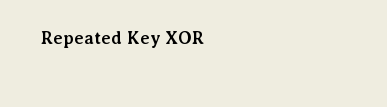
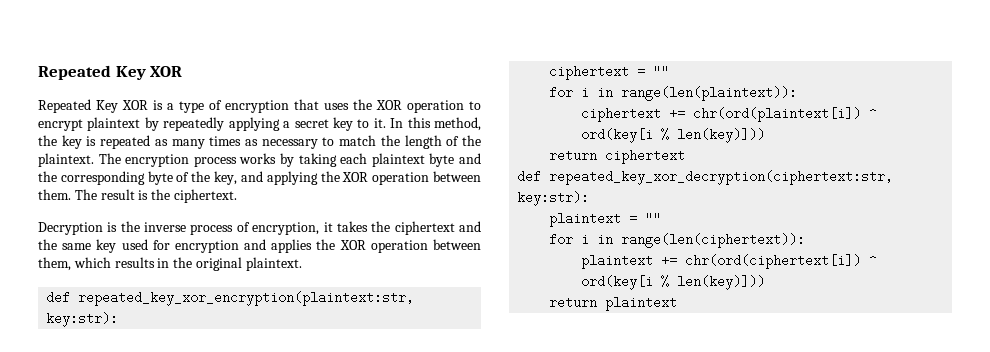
[41,31,205,48] Repeated Key XOR -> [38,65,183,80] [38,99,481,113] [38,117,482,131] [38,135,482,149] [38,153,482,167] [38,171,481,185] [38,189,237,203] [38,221,482,235] [38,239,481,253] [38,257,302,271] [46,291,415,306] [46,312,119,327] [549,65,670,80] [549,86,798,101] [581,107,878,122] [581,128,766,143] [549,149,686,164] [517,170,894,185] [517,191,590,206] [549,212,662,227] [549,233,806,248] [581,254,878,269] [581,275,766,290] [549,296,678,311] Repeated Key XOR // Repeated Key XOR is a type of encryption that uses the XOR operation to encrypt plaintext by repeatedly applying a secret key to it. In this method, the key is repeated as many times as necessary to match the length of the plaintext. The encryption process works by taking each plaintext byte and the corresponding byte of the key, and applying the XOR operation between them. The result is the ciphertext. // Decryption is the inverse process of encryption, it takes the ciphertext and the same key used for encryption and applies the XOR operation between them, which results in the original plaintext. // def repeated_key_xor_encryption(plaintext:str, key:str): // ciphertext = "" // for i in range(len(plaintext)): // ciphertext += chr(ord(plaintext[i]) ^ ord(key[i % len(key)])) // return ciphertext // def repeated_key_xor_decryption(ciphertext:str, key:str): // plaintext = "" // for i in range(len(ciphertext)): // plaintext += chr(ord(ciphertext[i]) ^ ord(key[i % len(key)])) // return plaintext

